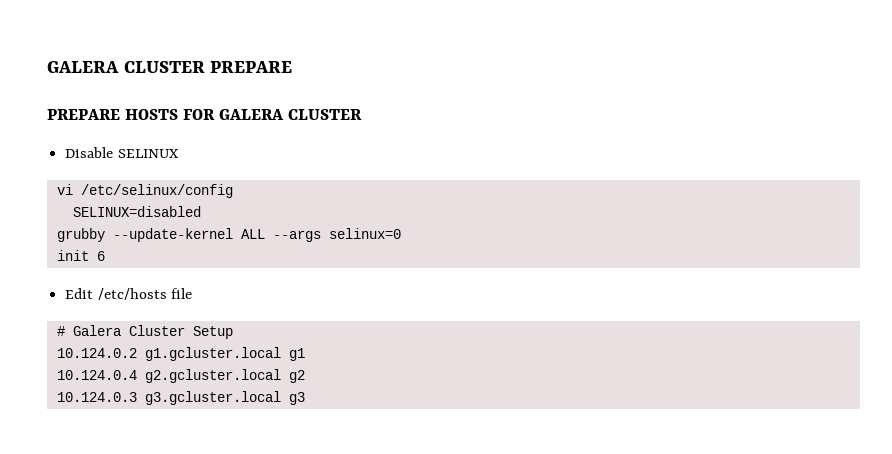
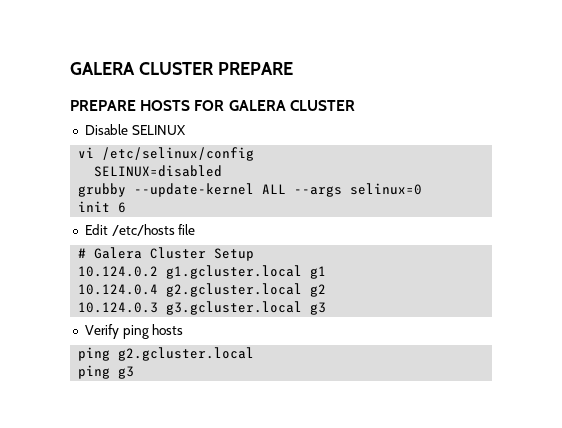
(305, 398) none -> [84,324,184,339] [78,347,255,361] [78,365,135,379] // Verify ping hosts // ping g2.gcluster.local // ping g3

